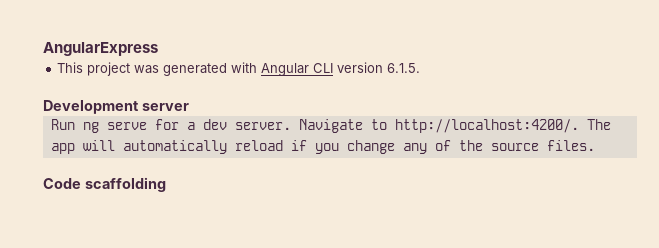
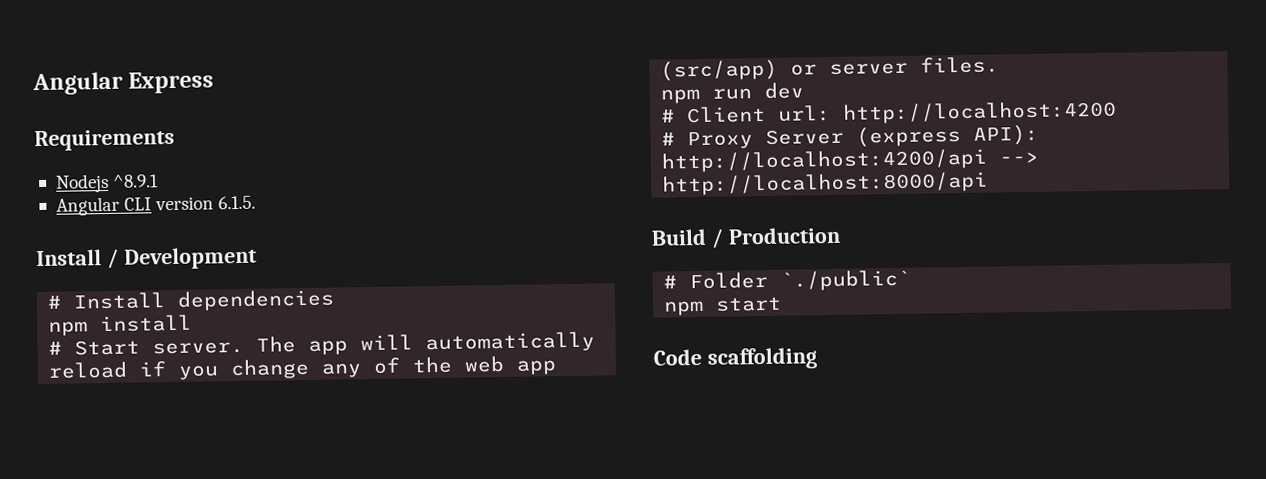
[43,42,158,56] [57,62,258,76] AngularExpress // This project was generated with -> [32,71,215,96] [34,128,175,152] [54,173,160,193] Angular Express // Requirements // Nodejs ^8.9.1 //
(421, 68) none -> [36,248,119,269] Install /
[141,103,189,111] [50,119,579,133] server // Run ng serve for a dev server. Navigate to http://localhost:4200/. -> [47,289,336,311] [48,314,193,336] [48,339,245,356] // # Install dependencies // npm install // # Start server.
[490,140,595,151] source files. -> [464,355,558,375] [660,56,1000,82] [660,82,805,104] [661,100,1118,124] [661,124,1040,150] [661,148,1040,173] [662,171,989,196] [651,226,841,249] [663,269,912,291] [663,296,783,316] web app (src/app) or server files. // npm run dev // # Client url: http://localhost:4200 // # Proxy Server (express API): http://localhost:4200/api --> http://localhost:8000/api // Build / Production // # Folder `./public` // npm start

